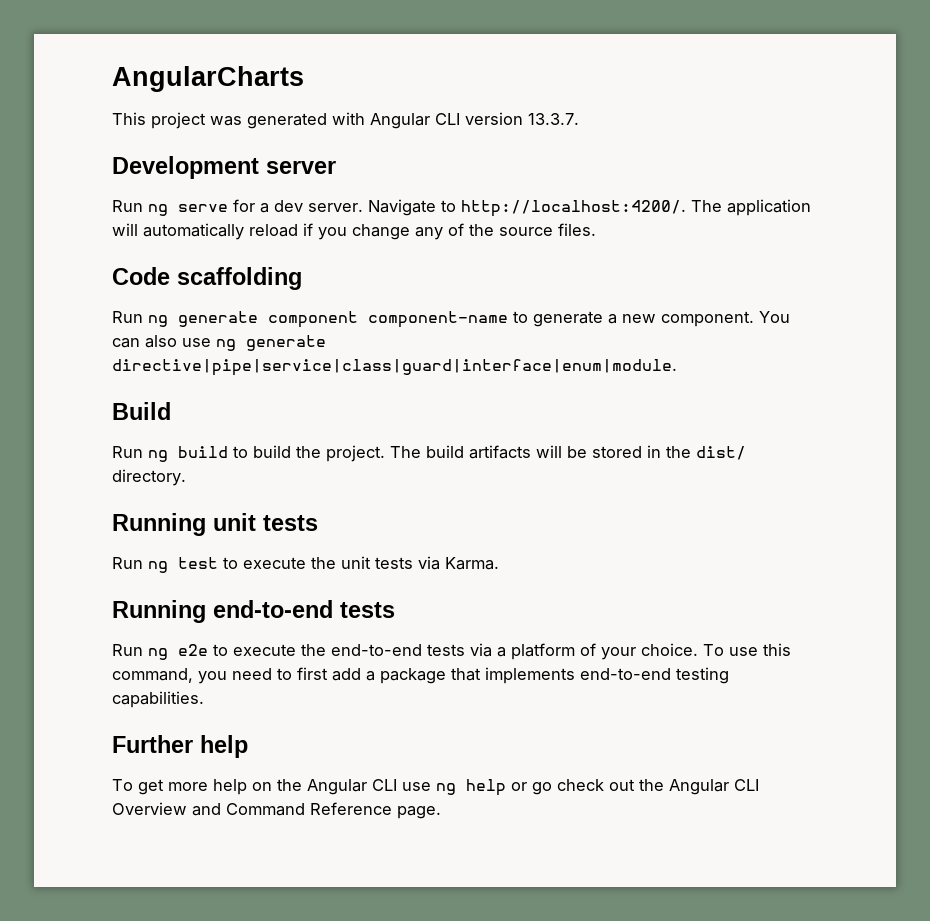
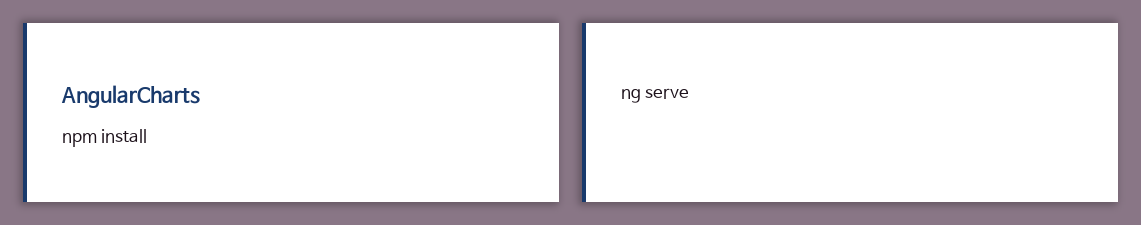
[112,112,579,129] [112,156,336,179] [112,199,811,217] [112,223,596,240] [112,267,302,290] [112,311,790,328] [112,335,326,351] [112,359,677,376] [112,402,171,420] [112,445,746,462] [112,469,186,486] [112,513,318,536] [112,556,499,573] [112,600,395,623] [112,643,791,660] [112,667,729,684] [112,691,204,708] [112,735,248,758] [112,779,759,796] [112,802,441,819] This project was generated with Angular CLI version 13.3.7. // Development server // Run ng serve for a dev server. Navigate to http://localhost:4200/. The application will automatically reload if you change any of the source files. // Code scaffolding // Run ng generate component component-name to generate a new component. You can also use ng generate directive|pipe|service|class|guard|interface|enum|module. // Build // Run ng build to build the project. The build artifacts will be stored in the dist/ directory. // Running unit tests // Run ng test to execute the unit tests via Karma. // Running end-to-end tests // Run ng e2e to execute the end-to-end tests via a platform of your choice. To use this command, you need to first add a package that implements end-to-end testing capabilities. // Further help // To get more help on the Angular CLI use ng help or go check out the Angular CLI Overview and Command Reference page. -> [62,129,148,147] [621,88,690,103] npm install // ng serve

